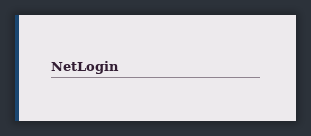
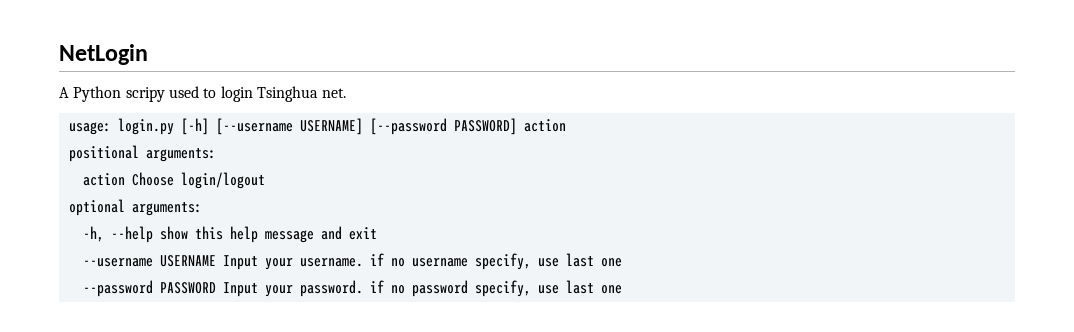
(119, 67) none -> [59,86,347,102] [68,118,566,135] [68,145,216,162] [82,172,265,189] [68,199,202,216] [82,226,377,243] [82,253,622,270] [82,280,622,297] // A Python scripy used to login Tsinghua net. // usage: login.py [-h] [--username USERNAME] [--password PASSWORD] action // positional arguments: // action Choose login/logout // optional arguments: // -h, --help show this help message and exit // --username USERNAME Input your username. if no username specify, use last one // --password PASSWORD Input your password. if no password specify, use last one

